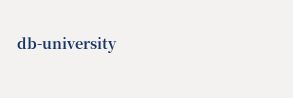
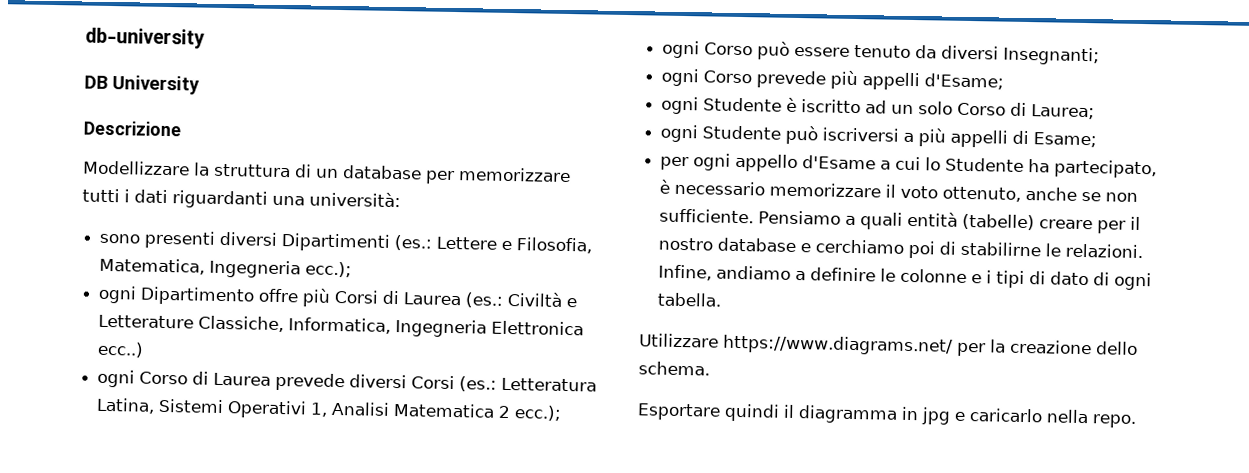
(117, 45) none -> [84,75,200,95] [83,120,181,137] [83,160,571,185] [82,188,401,209] [99,230,593,254] [99,257,353,279] [98,285,578,308] [98,314,585,338] [97,341,145,358] [97,369,598,392] [96,397,563,421] [662,40,1101,66] [661,68,1005,91] [661,96,1096,120] [660,124,1098,148] [660,153,1158,179] [659,179,1139,202] [659,208,1142,234] [658,237,1144,259] [658,264,1153,291] [657,292,723,307] [639,333,1138,357] [638,361,710,376] [637,403,1136,428] // DB University // Descrizione // Modellizzare la struttura di un database per memorizzare tutti i dati riguardanti una università: // sono presenti diversi Dipartimenti (es.: Lettere e Filosofia, Matematica, Ingegneria ecc.); // ogni Dipartimento offre più Corsi di Laurea (es.: Civiltà e Letterature Classiche, Informatica, Ingegneria Elettronica ecc..) // ogni Corso di Laurea prevede diversi Corsi (es.: Letteratura Latina, Sistemi Operativi 1, Analisi Matematica 2 ecc.); // ogni Corso può essere tenuto da diversi Insegnanti; // ogni Corso prevede più appelli d'Esame; // ogni Studente è iscritto ad un solo Corso di Laurea; // ogni Studente può iscriversi a più appelli di Esame; // per ogni appello d'Esame a cui lo Studente ha partecipato, è necessario memorizzare il voto ottenuto, anche se non sufficiente. Pensiamo a quali entità (tabelle) creare per il nostro database e cerchiamo poi di stabilirne le relazioni. Infine, andiamo a definire le colonne e i tipi di dato di ogni tabella. // Utilizzare https://www.diagrams.net/ per la creazione dello schema. // Esportare quindi il diagramma in jpg e caricarlo nella repo.

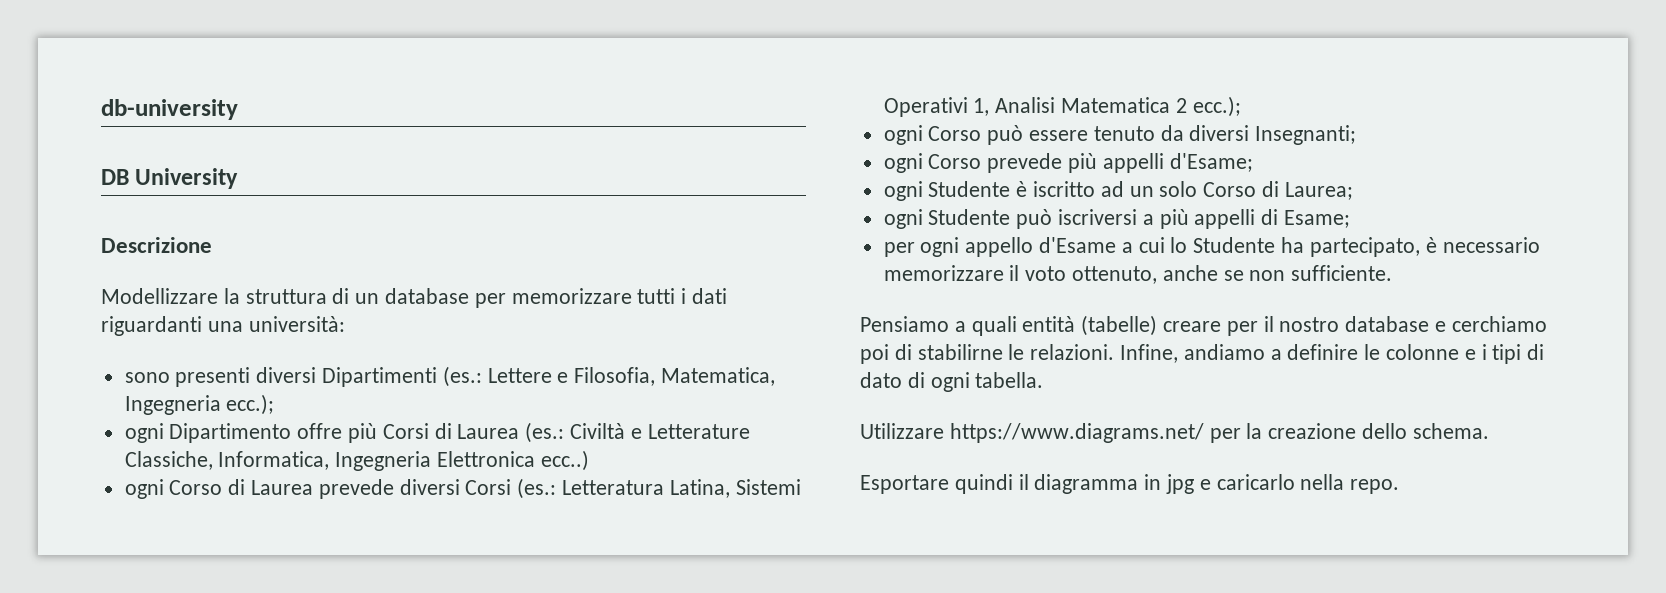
(755, 216) none -> (1393, 273) //

